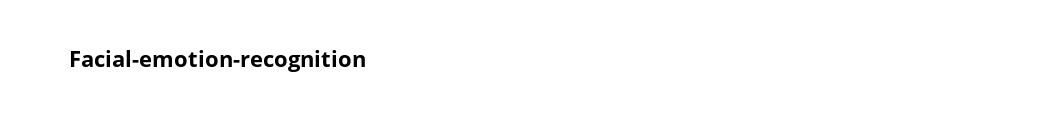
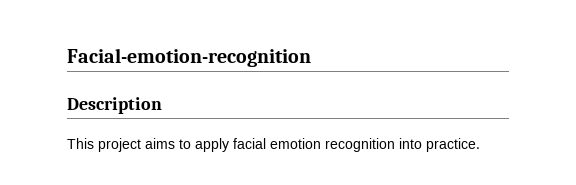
(366, 61) none -> [67,97,162,114] [67,138,480,152] // Description // This project aims to apply facial emotion recognition into practice.

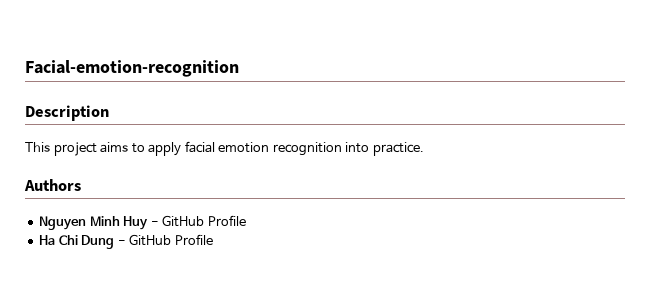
(480, 145) none -> [24,179,81,191] [39,215,246,230] [39,234,213,249] // Authors // Nguyen Minh Huy - GitHub Profile // Ha Chi Dung - GitHub Profile

